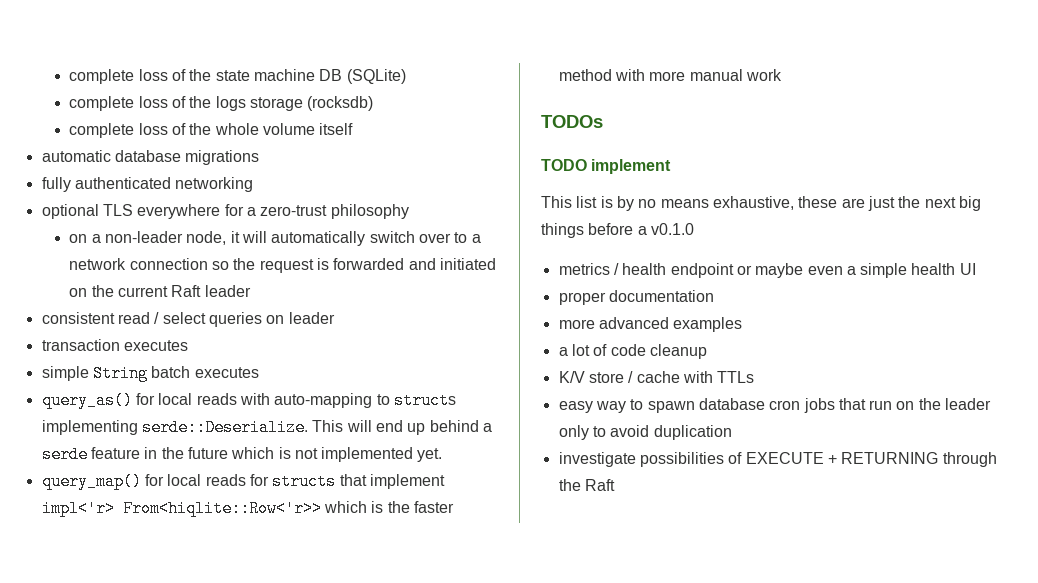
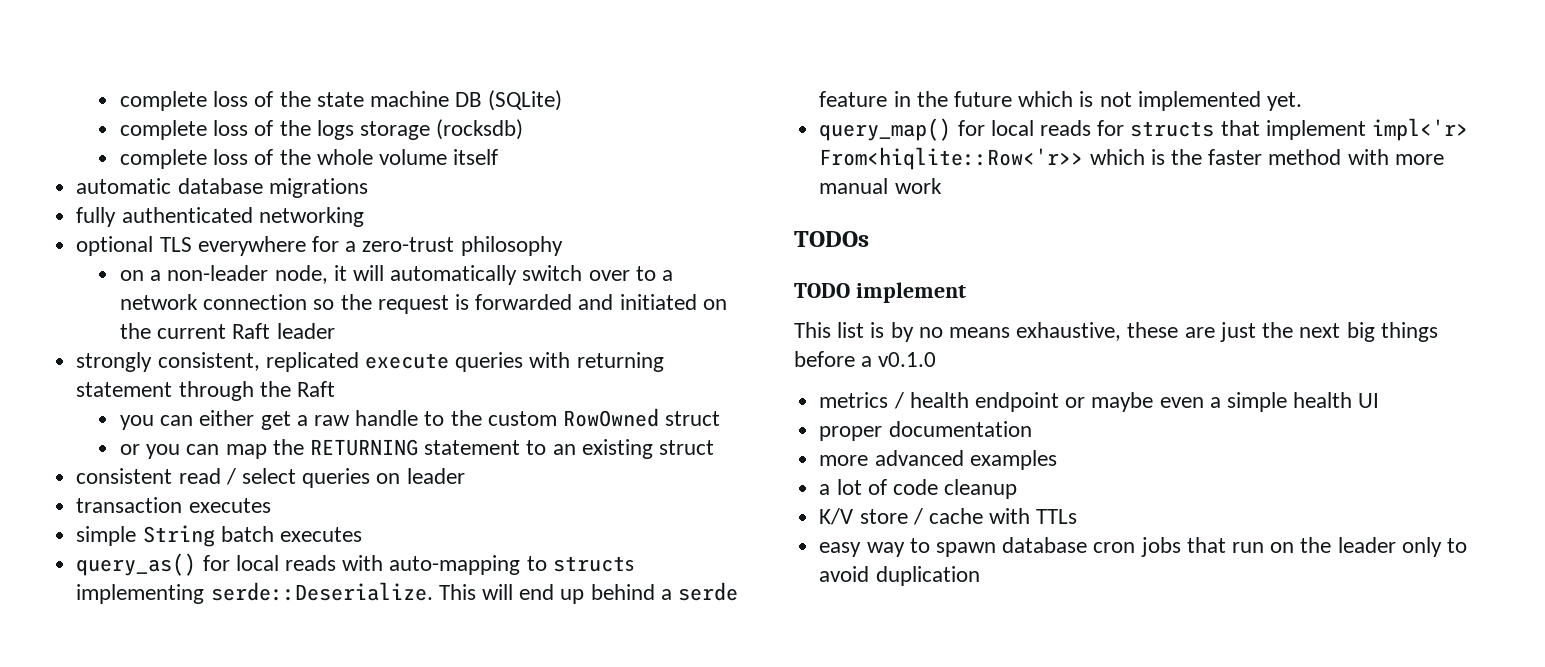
(251, 291) none -> [76,352,664,372] [76,381,335,401] [119,408,721,430] [119,439,715,459] // strongly consistent, replicated execute queries with returning statement through the Raft // you can either get a raw handle to the custom RowOwned struct // or you can map the RETURNING statement to an existing struct
[558,452,997,467] [558,479,615,491] // investigate possibilities of EXECUTE + RETURNING through the Raft -> (980, 576) none

